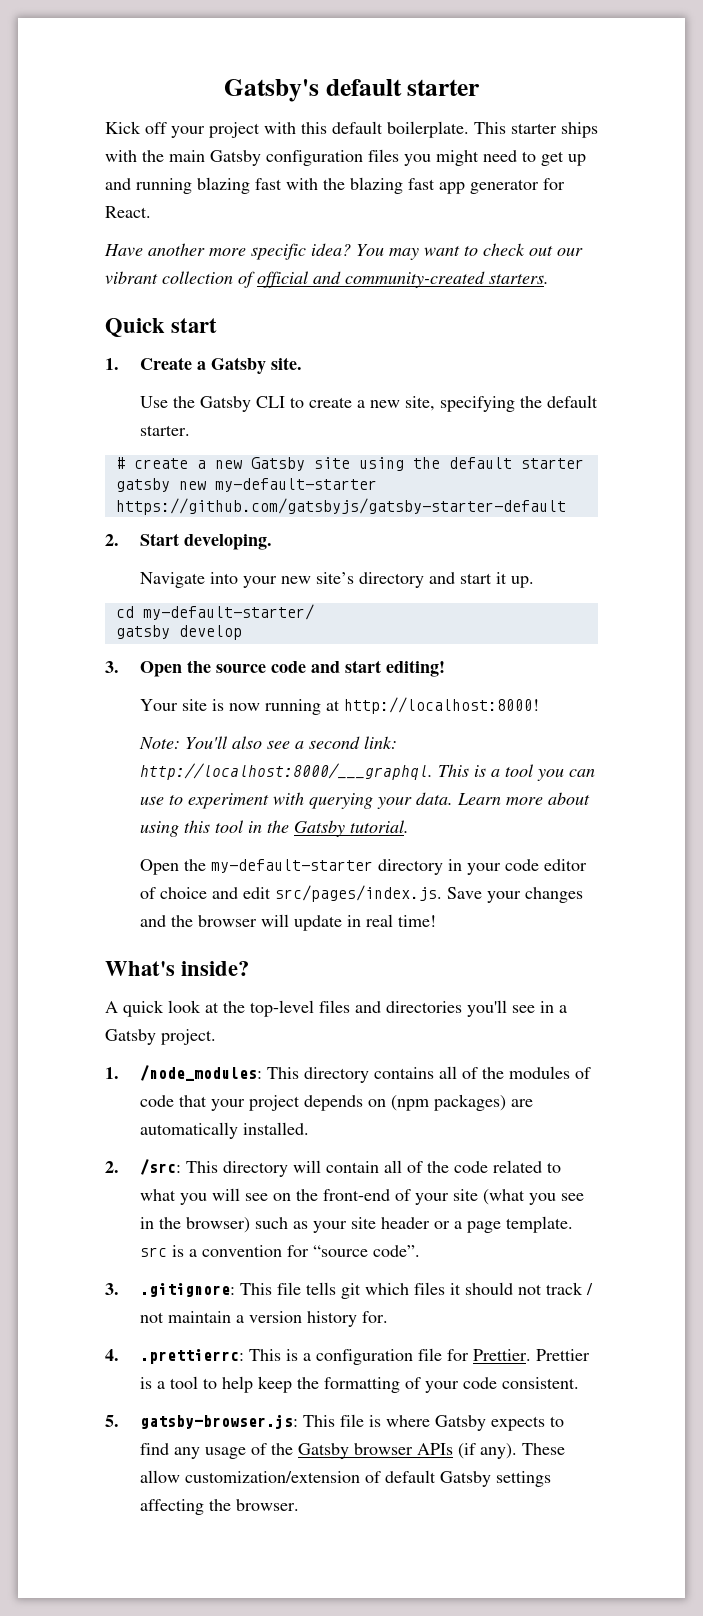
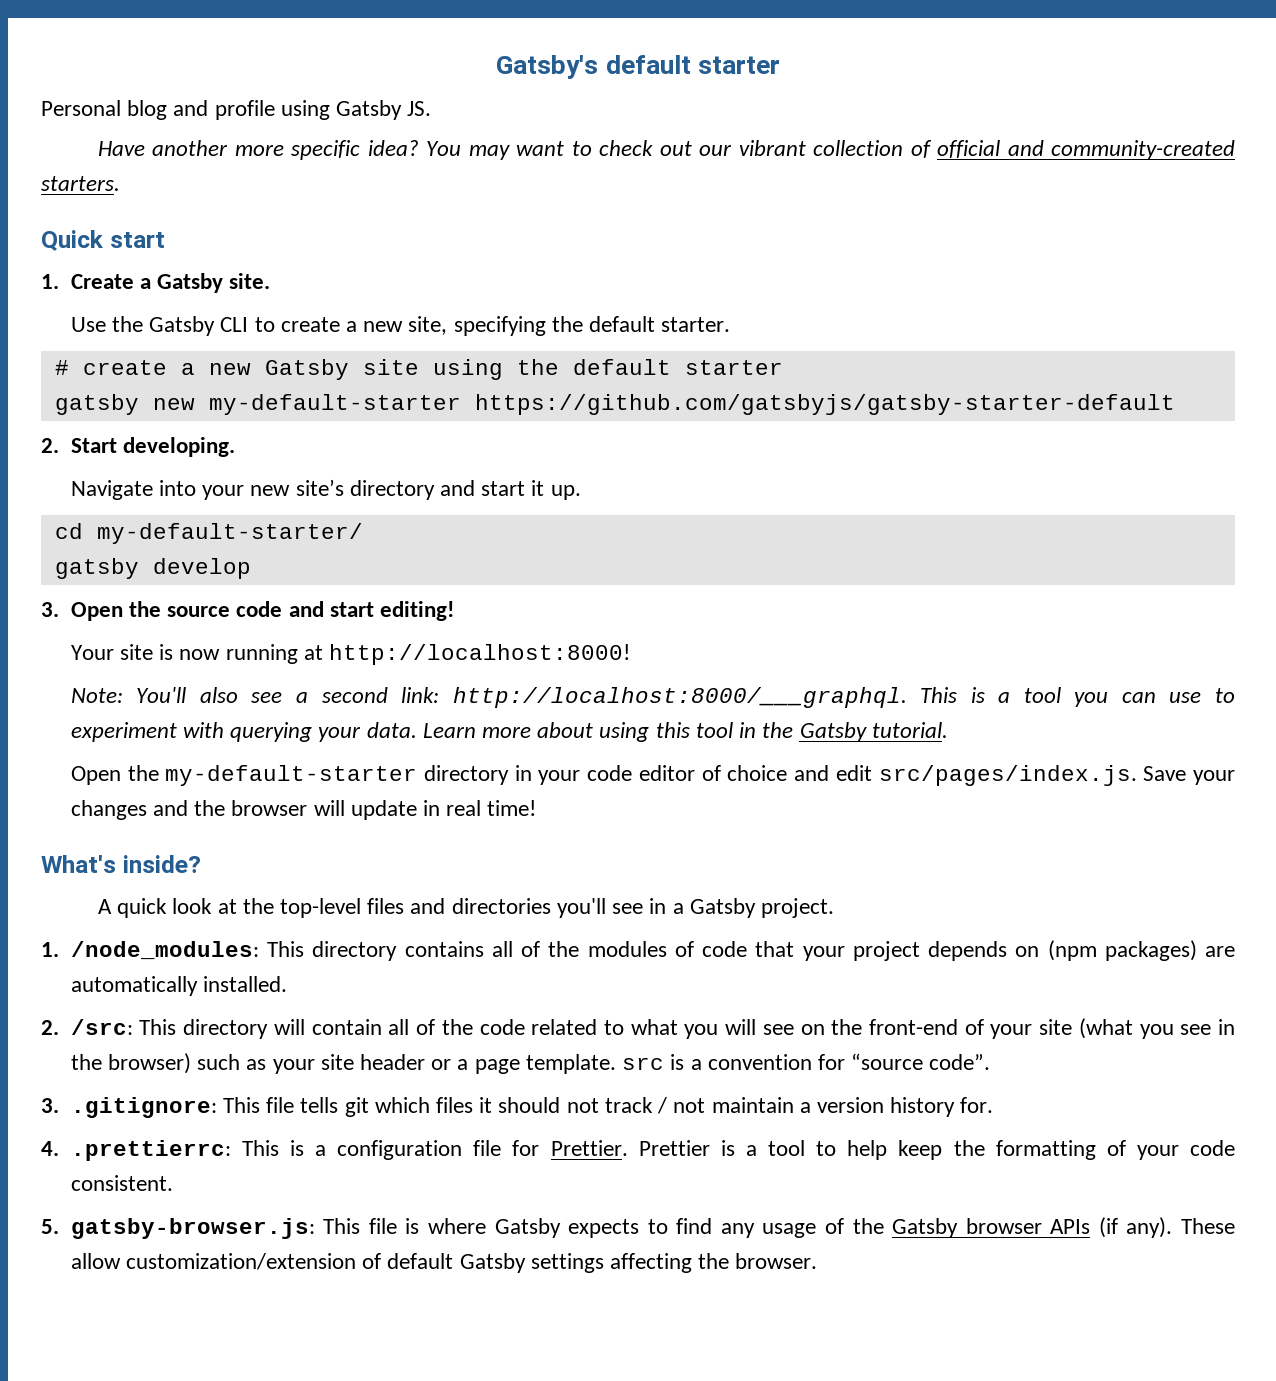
[105,121,598,138] [105,149,586,166] [105,177,565,194] [105,206,151,218] Kick off your project with this default boilerplate. This starter ships with the main Gatsby configuration files you might need to get up and running blazing fast with the blazing fast app generator for React. -> [41,100,432,120] Personal blog and profile using Gatsby JS.

